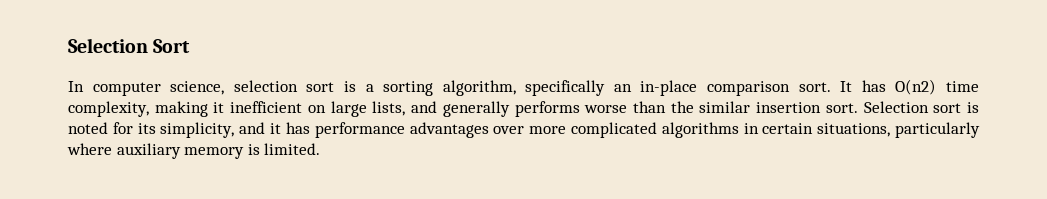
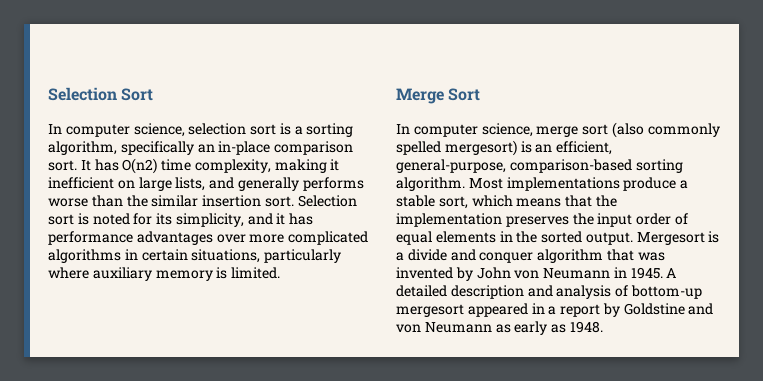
(321, 149) none -> [396,88,481,104] [396,122,720,138] [396,140,613,156] [396,159,683,173] [396,177,689,191] [396,195,617,209] [396,213,688,227] [396,231,720,245] [396,249,665,263] [396,267,677,281] [396,285,702,299] [396,303,714,317] [396,321,603,335] // Merge Sort // In computer science, merge sort (also commonly spelled mergesort) is an efficient, general-purpose, comparison-based sorting algorithm. Most implementations produce a stable sort, which means that the implementation preserves the input order of equal elements in the sorted output. Mergesort is a divide and conquer algorithm that was invented by John von Neumann in 1945. A detailed description and analysis of bottom-up mergesort appeared in a report by Goldstine and von Neumann as early as 1948.

